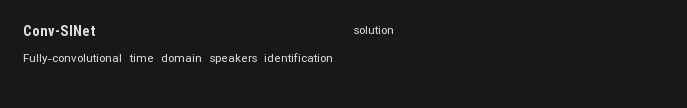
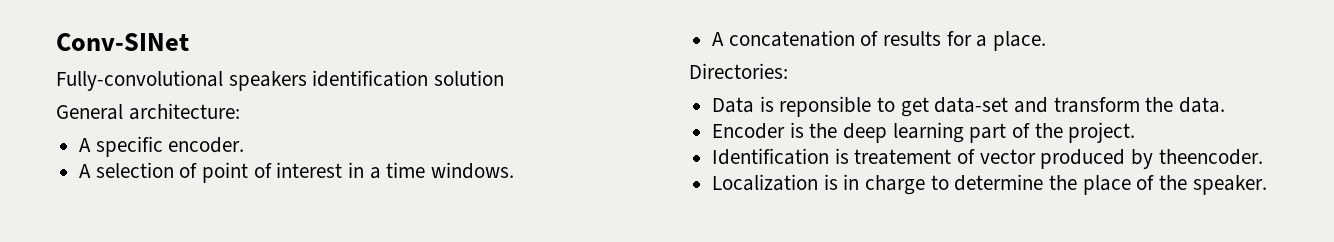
[128,54,202,62] time domain -> (223, 80) none
(394, 30) none -> [56,103,240,120] [79,136,245,157] [79,162,515,183] [712,30,1047,51] [689,63,788,79] [712,96,1226,117] [712,122,1136,143] [712,148,1263,169] [712,174,1267,195] // General architecture: // A specific encoder. // A selection of point of interest in a time windows. // A concatenation of results for a place. // Directories: // Data is reponsible to get data-set and transform the data. // Encoder is the deep learning part of the project. // Identification is treatement of vector produced by theencoder. // Localization is in charge to determine the place of the speaker.

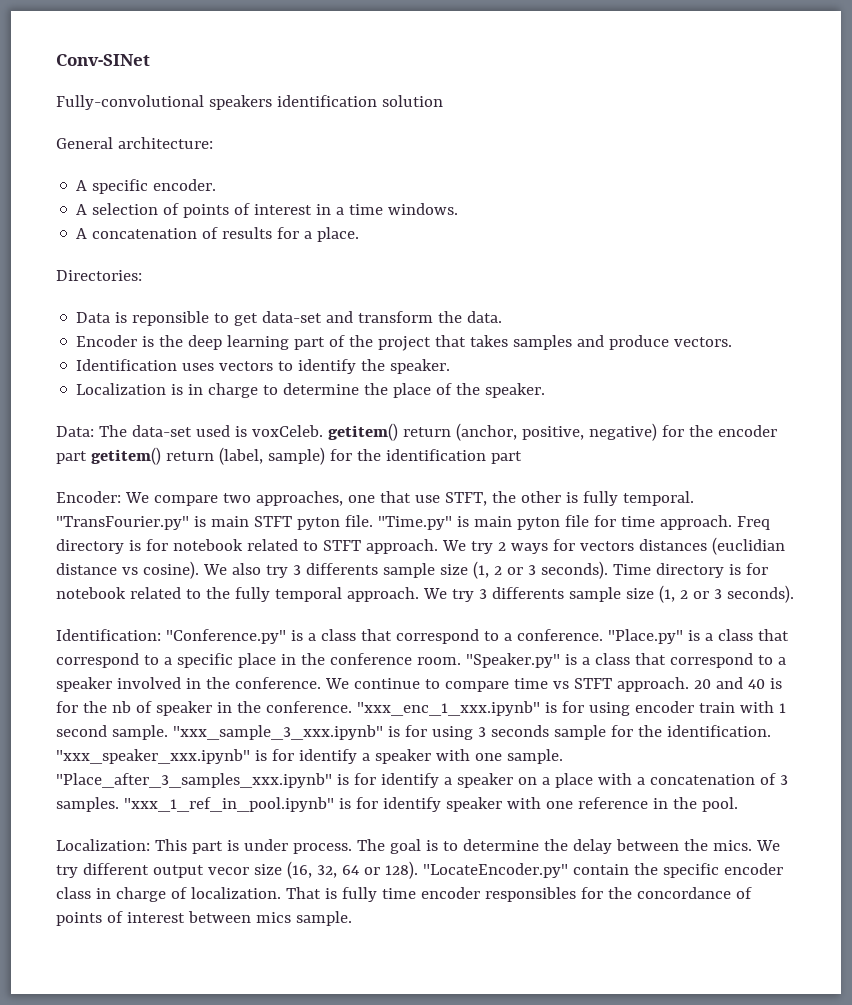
[202,162,249,183] point -> [183,204,230,218] points
[1068,122,1136,143] [712,148,1263,169] project. // Identification is treatement of vector produced by theencoder. -> [378,335,733,351] [76,359,451,374] project that takes samples and produce vectors. // Identification uses vectors to identify the speaker.
(1267, 185) none -> [56,423,777,441] [56,447,522,465] [56,491,694,506] [56,515,770,530] [56,537,785,555] [56,561,768,579] [56,585,794,603] [56,629,789,644] [56,653,786,668] [56,677,782,692] [56,701,786,716] [56,725,771,740] [56,749,563,764] [56,773,788,788] [56,797,738,812] [56,839,780,854] [56,861,783,879] [56,887,752,902] [56,911,352,926] // Data: The data-set used is voxCeleb. getitem() return (anchor, positive, negative) for the encoder part getitem() return (label, sample) for the identification part // Encoder: We compare two approaches, one that use STFT, the other is fully temporal. "TransFourier.py" is main STFT pyton file. "Time.py" is main pyton file for time approach. Freq directory is for notebook related to STFT approach. We try 2 ways for vectors distances (euclidian distance vs cosine). We also try 3 differents sample size (1, 2 or 3 seconds). Time directory is for notebook related to the fully temporal approach. We try 3 differents sample size (1, 2 or 3 seconds). // Identification: "Conference.py" is a class that correspond to a conference. "Place.py" is a class that correspond to a specific place in the conference room. "Speaker.py" is a class that correspond to a speaker involved in the conference. We continue to compare time vs STFT approach. 20 and 40 is for the nb of speaker in the conference. "xxx_enc_1_xxx.ipynb" is for using encoder train with 1 second sample. "xxx_sample_3_xxx.ipynb" is for using 3 seconds sample for the identification. "xxx_speaker_xxx.ipynb" is for identify a speaker with one sample. "Place_after_3_samples_xxx.ipynb" is for identify a speaker on a place with a concatenation of 3 samples. "xxx_1_ref_in_pool.ipynb" is for identify speaker with one reference in the pool. // Localization: This part is under process. The goal is to determine the delay between the mics. We try different output vecor size (16, 32, 64 or 128). "LocateEncoder.py" contain the specific encoder class in charge of localization. That is fully time encoder responsibles for the concordance of points of interest between mics sample.

